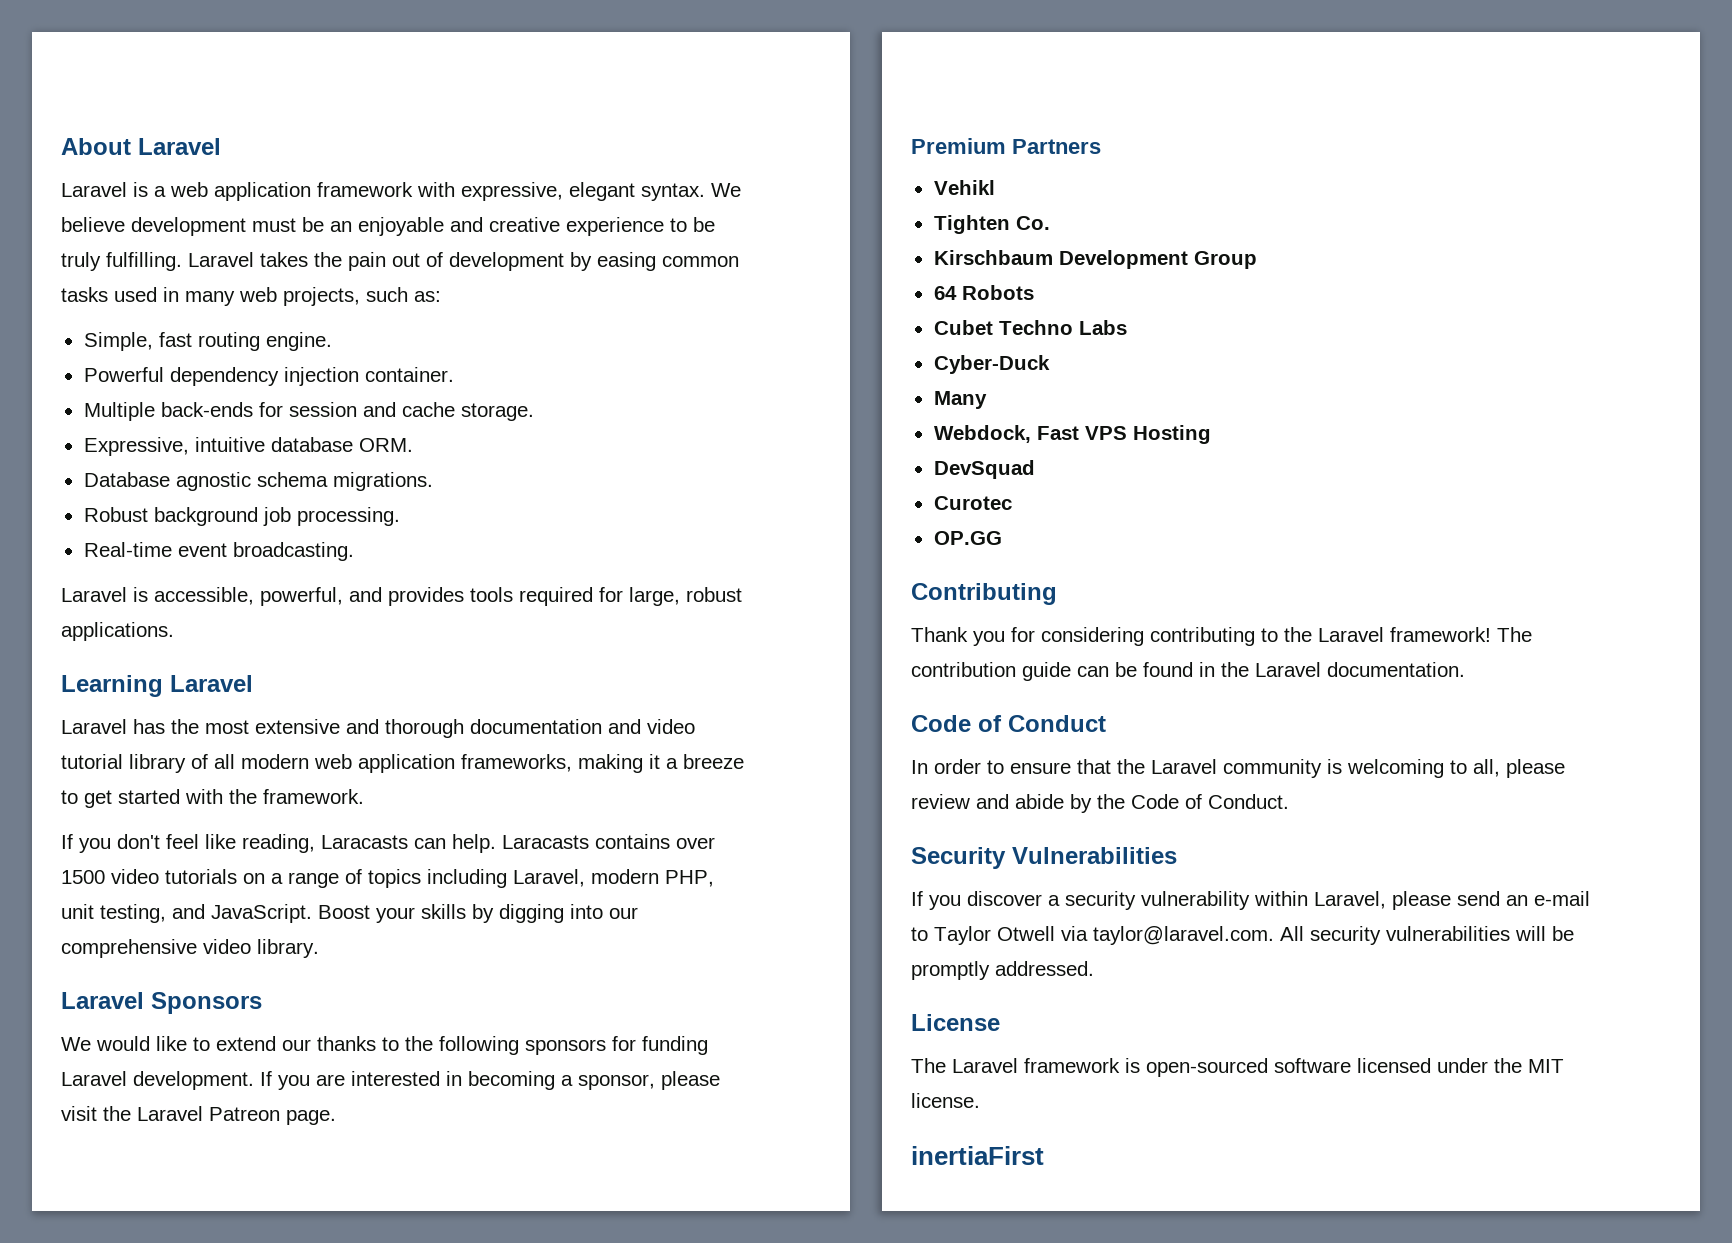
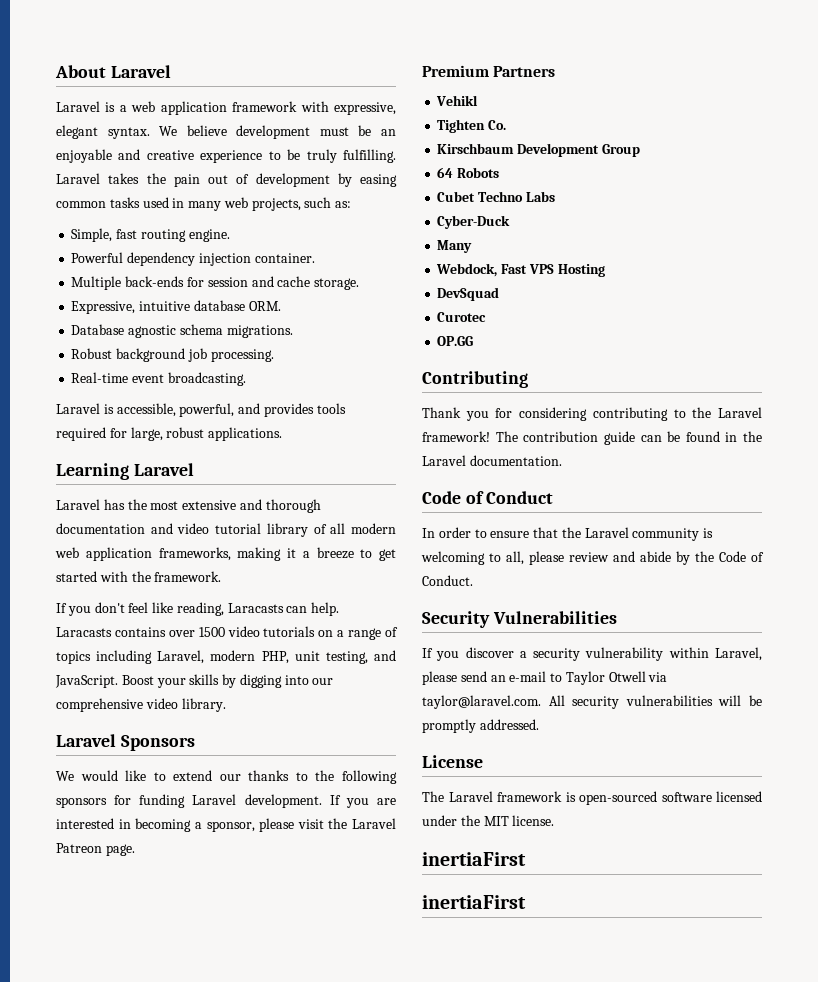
(1044, 1155) none -> [422,895,526,909] // inertiaFirst

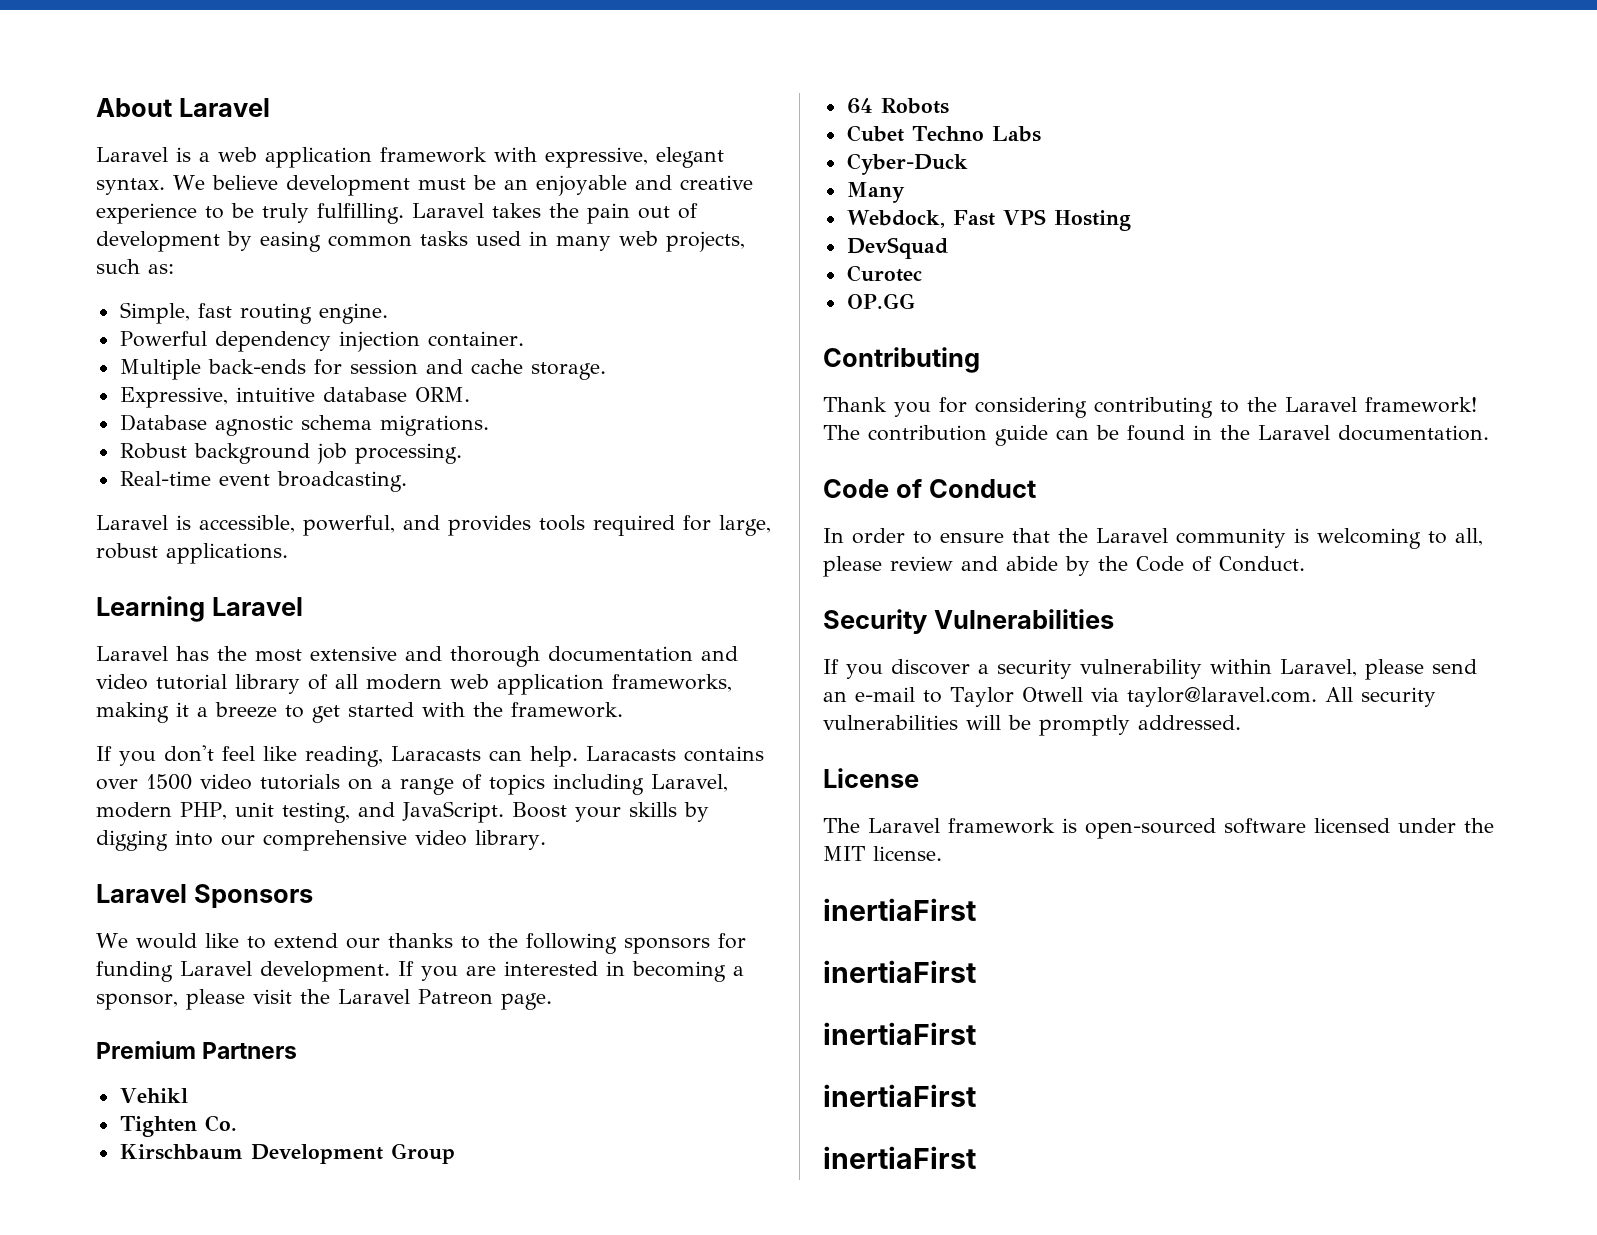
(526, 902) none -> [823,1022,976,1045] [823,1084,976,1107] [823,1146,976,1169] // inertiaFirst // inertiaFirst // inertiaFirst

